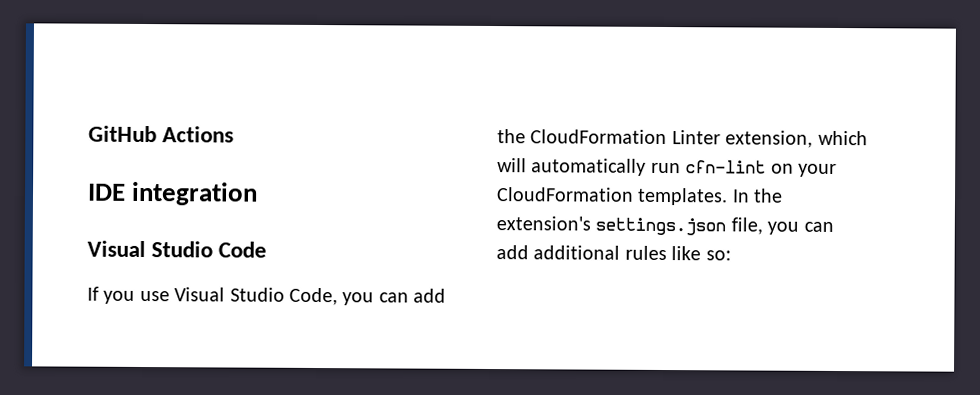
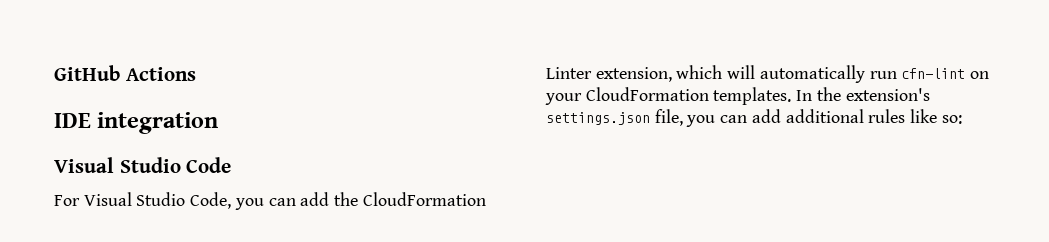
[87,286,170,304] If you use -> [54,195,80,206] For

